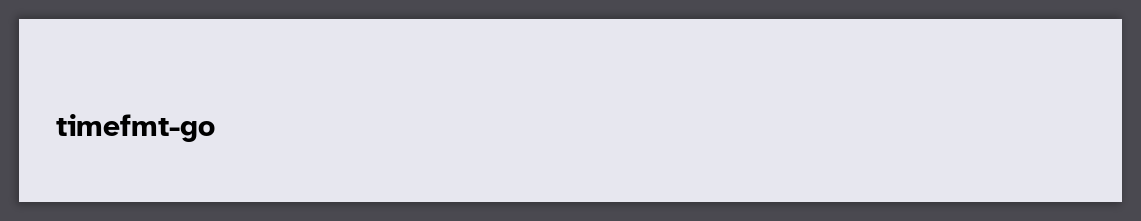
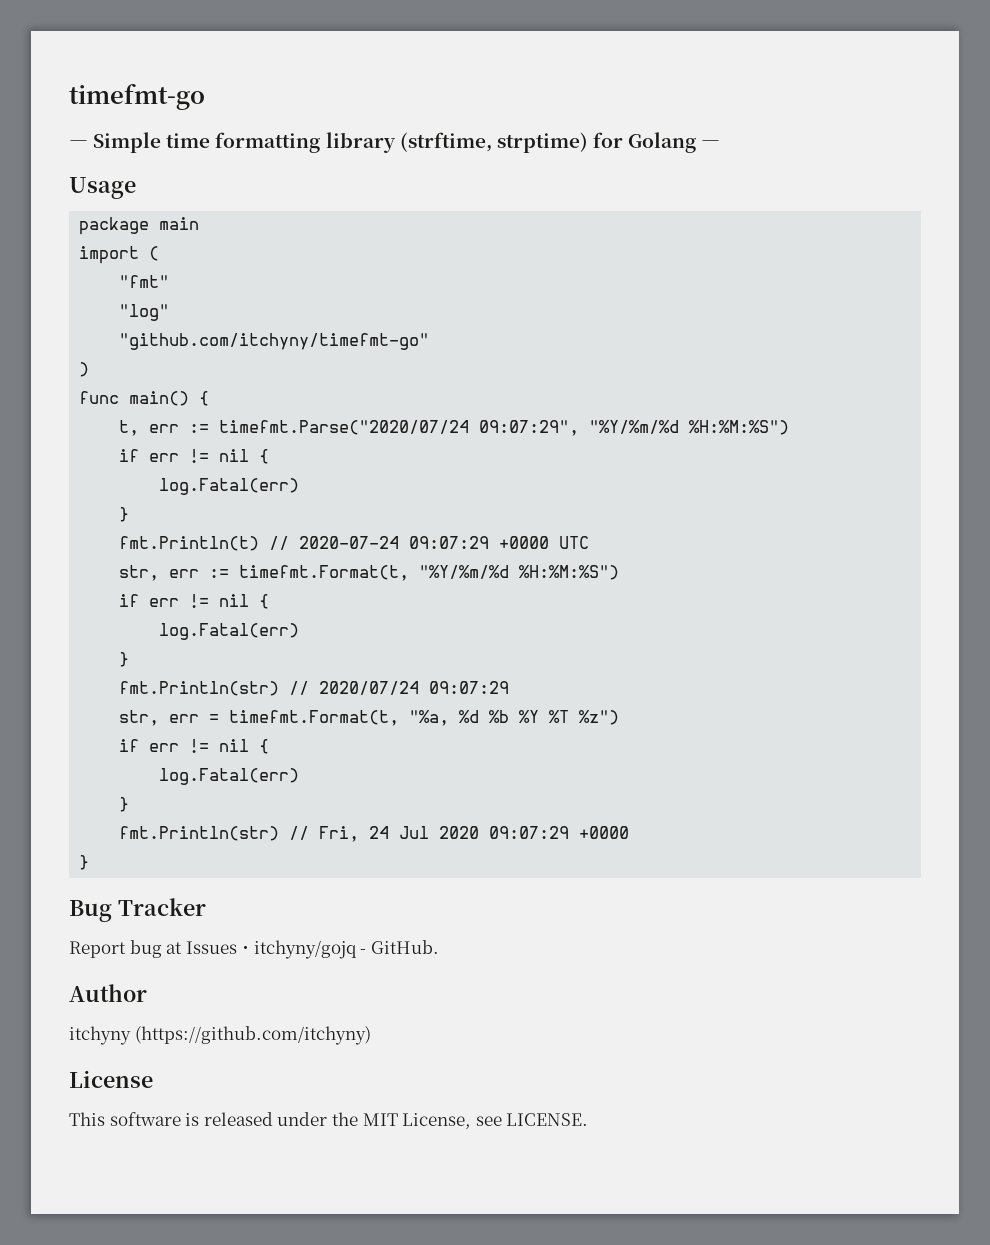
(215, 128) none -> [69,132,721,153] [69,177,136,199] [79,217,200,235] [79,246,160,264] [119,275,170,288] [119,304,170,321] [119,333,430,350] [79,362,90,377] [79,391,210,406] [119,420,790,436] [119,449,270,464] [159,478,300,495] [119,507,130,522] [119,536,590,551] [119,565,620,581] [119,594,270,609] [159,623,300,640] [119,652,130,667] [119,681,510,696] [119,710,620,726] [119,739,270,754] [159,768,300,785] [119,797,130,812] [119,826,630,842] [79,855,90,870] [69,898,206,922] [69,940,439,959] [69,984,147,1002] [69,1026,371,1045] [69,1070,153,1088] [69,1112,589,1129] // ― Simple time formatting library (strftime, strptime) for Golang ― // Usage // package main // import ( // "fmt" // "log" // "github.com/itchyny/timefmt-go" // ) // func main() { // t, err := timefmt.Parse("2020/07/24 09:07:29", "%Y/%m/%d %H:%M:%S") // if err != nil { // log.Fatal(err) // } // fmt.Println(t) // 2020-07-24 09:07:29 +0000 UTC // str, err := timefmt.Format(t, "%Y/%m/%d %H:%M:%S") // if err != nil { // log.Fatal(err) // } // fmt.Println(str) // 2020/07/24 09:07:29 // str, err = timefmt.Format(t, "%a, %d %b %Y %T %z") // if err != nil { // log.Fatal(err) // } // fmt.Println(str) // Fri, 24 Jul 2020 09:07:29 +0000 // } // Bug Tracker // Report bug at Issues・itchyny/gojq - GitHub. // Author // itchyny (https://github.com/itchyny) // License // This software is released under the MIT License, see LICENSE.

